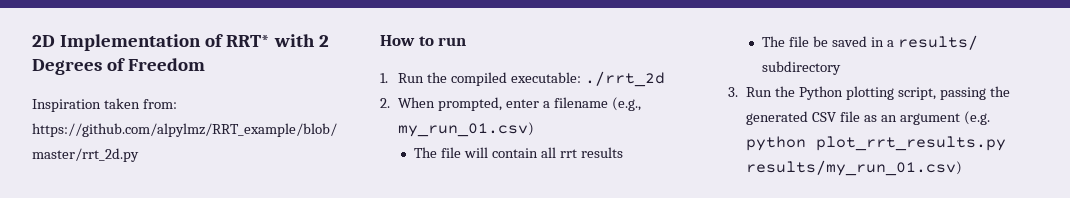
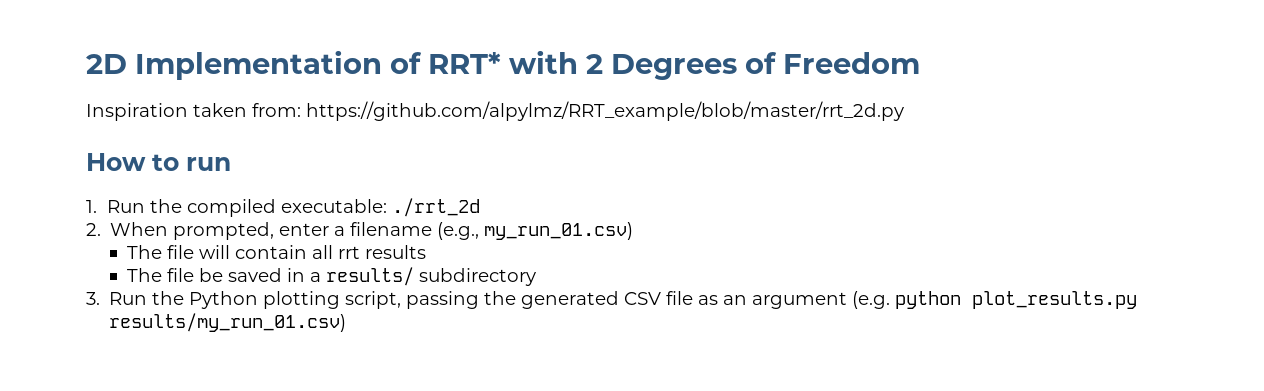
[816,136,1007,151] plot_rrt_results.py -> [972,291,1138,309] plot_results.py

